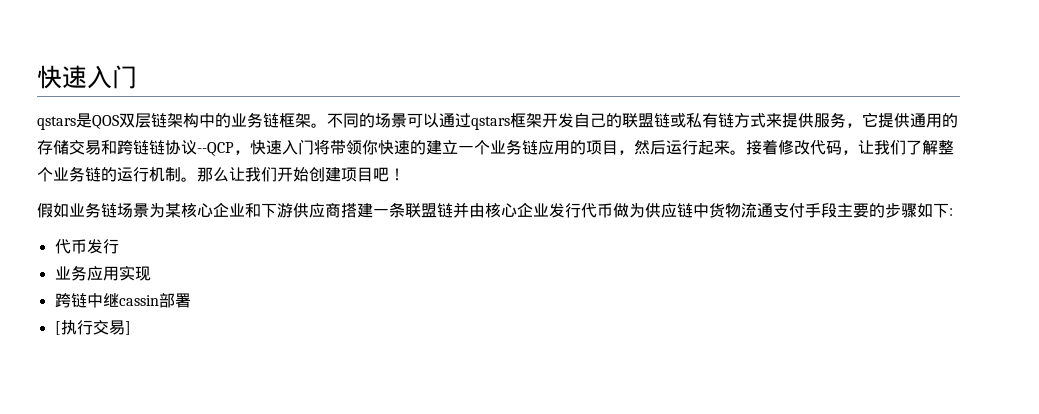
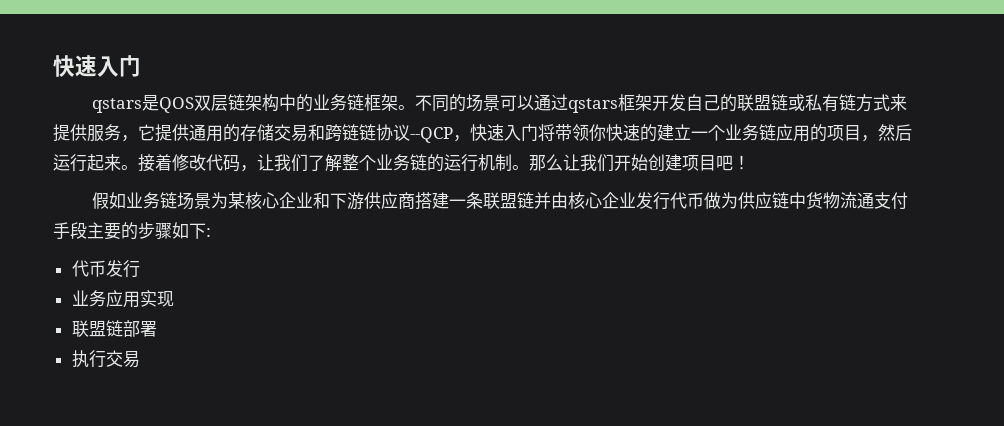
[54,293,159,308] 跨链中继cassin -> [71,320,123,337] 联盟链
[54,321,61,335] [ -> (157, 329) none
[124,321,131,335] ] -> (140, 359) none

